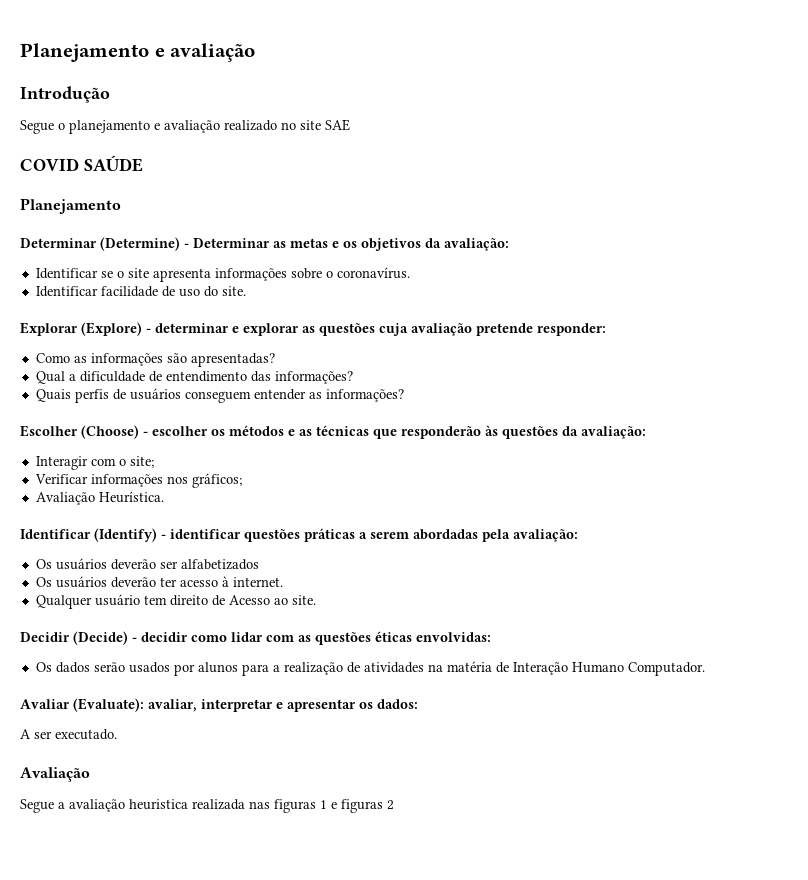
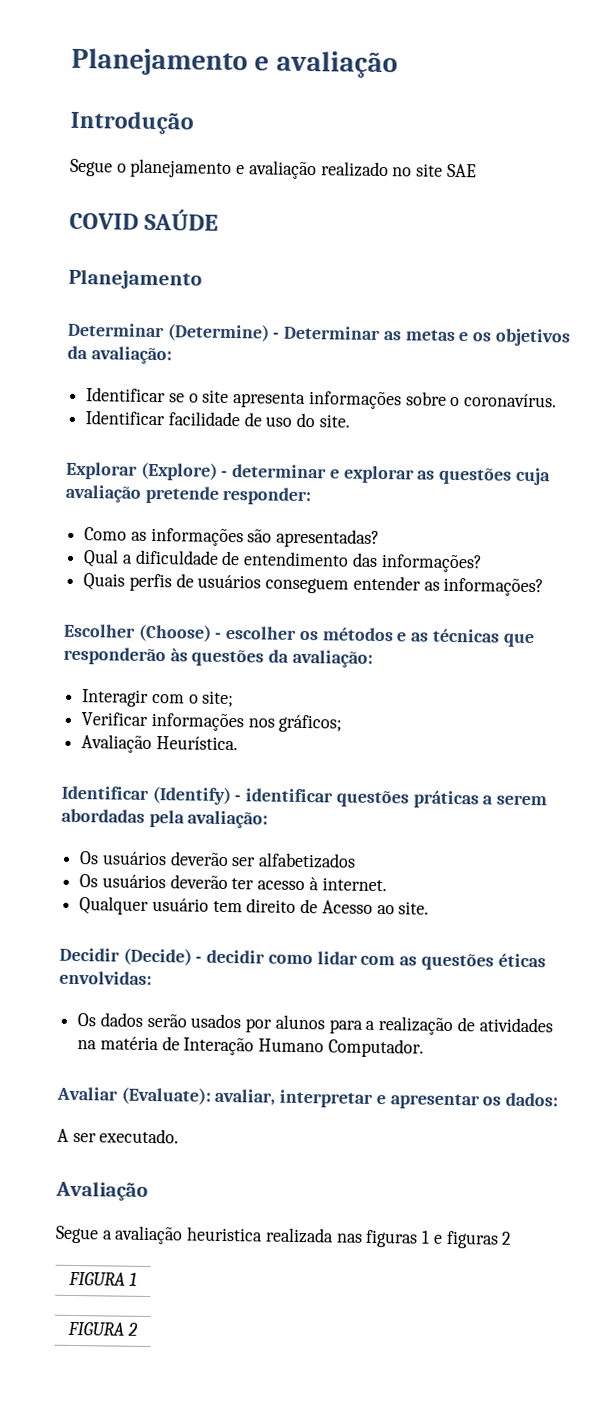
(394, 805) none -> [68,1271,137,1286] [67,1321,138,1336] // FIGURA 1 // FIGURA 2

